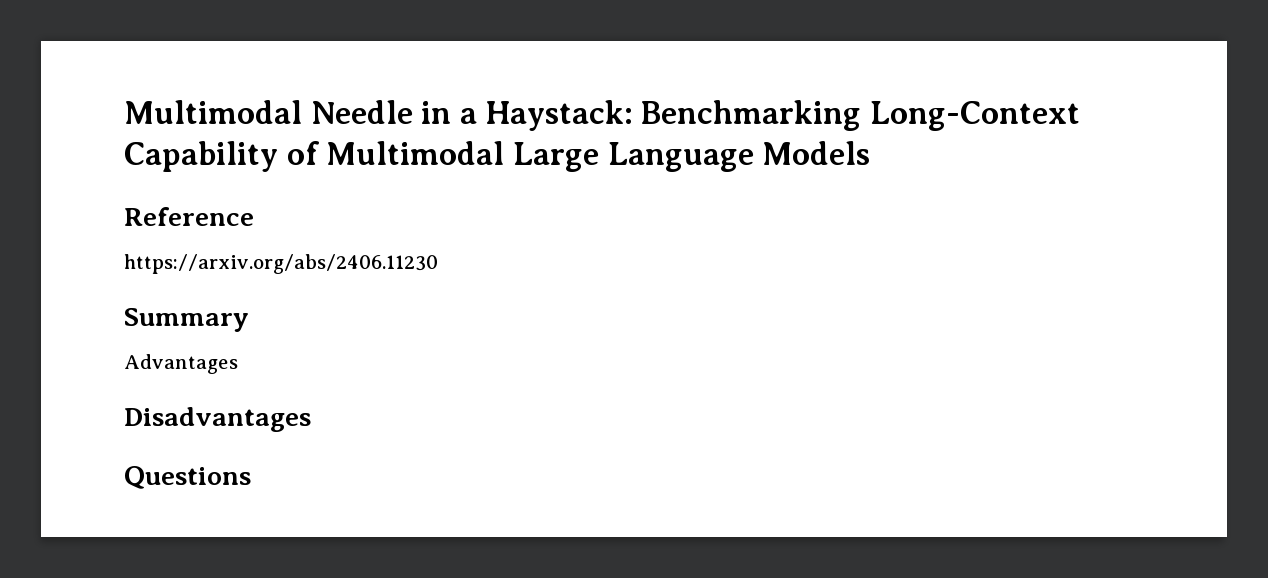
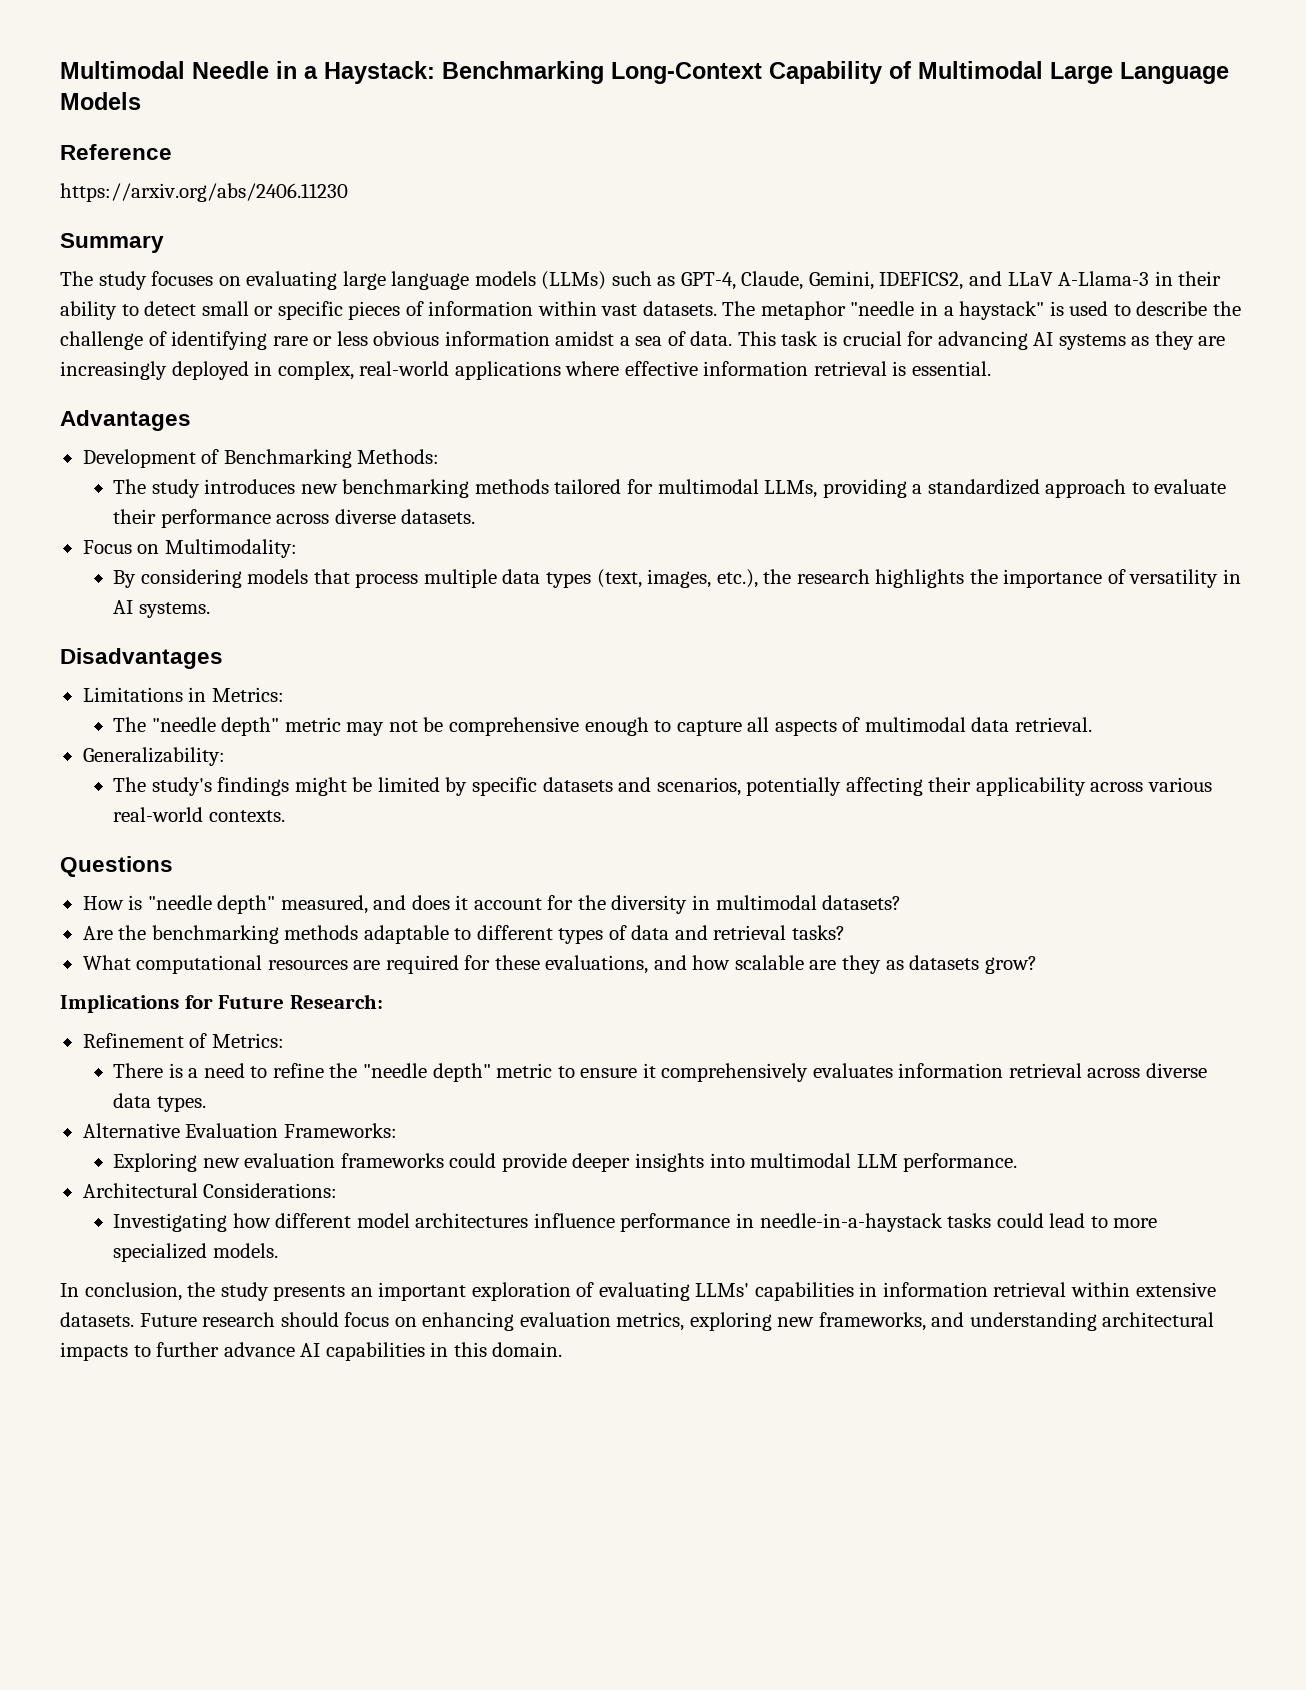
[124,354,238,374] [124,407,311,432] [124,466,251,489] Advantages // Disadvantages // Questions -> [60,271,1222,290] [60,301,1241,320] [60,331,1226,350] [60,361,991,380] [60,410,191,431] [82,449,440,468] [113,479,1227,498] [113,509,476,528] [82,539,297,558] [113,569,1241,588] [113,600,210,618] [60,648,223,669] [82,687,284,702] [113,717,1092,736] [82,747,225,766] [113,777,1212,796] [113,807,285,822] [60,856,173,877] [82,895,902,914] [82,925,845,944] [82,955,1037,974] [60,994,383,1013] [82,1033,284,1048] [113,1063,1207,1082] [113,1093,206,1112] [82,1123,397,1138] [113,1153,1018,1172] [82,1183,338,1198] [113,1213,1158,1232] [113,1243,278,1262] [60,1282,1216,1301] [60,1312,1215,1331] [60,1342,563,1361] The study focuses on evaluating large language models (LLMs) such as GPT-4, Claude, Gemini, IDEFICS2, and LLaV A-Llama-3 in their ability to detect small or specific pieces of information within vast datasets. The metaphor "needle in a haystack" is used to describe the challenge of identifying rare or less obvious information amidst a sea of data. This task is crucial for advancing AI systems as they are increasingly deployed in complex, real-world applications where effective information retrieval is essential. // Advantages // Development of Benchmarking Methods: // The study introduces new benchmarking methods tailored for multimodal LLMs, providing a standardized approach to evaluate their performance across diverse datasets. // Focus on Multimodality: // By considering models that process multiple data types (text, images, etc.), the research highlights the importance of versatility in AI systems. // Disadvantages // Limitations in Metrics: // The "needle depth" metric may not be comprehensive enough to capture all aspects of multimodal data retrieval. // Generalizability: // The study's findings might be limited by specific datasets and scenarios, potentially affecting their applicability across various real-world contexts. // Questions // How is "needle depth" measured, and does it account for the diversity in multimodal datasets? // Are the benchmarking methods adaptable to different types of data and retrieval tasks? // What computational resources are required for these evaluations, and how scalable are they as datasets grow? // Implications for Future Research: // Refinement of Metrics: // There is a need to refine the "needle depth" metric to ensure it comprehensively evaluates information retrieval across diverse data types. // Alternative Evaluation Frameworks: // Exploring new evaluation frameworks could provide deeper insights into multimodal LLM performance. // Architectural Considerations: // Investigating how different model architectures influence performance in needle-in-a-haystack tasks could lead to more specialized models. // In conclusion, the study presents an important exploration of evaluating LLMs' capabilities in information retrieval within extensive datasets. Future research should focus on enhancing evaluation metrics, exploring new frameworks, and understanding architectural impacts to further advance AI capabilities in this domain.

